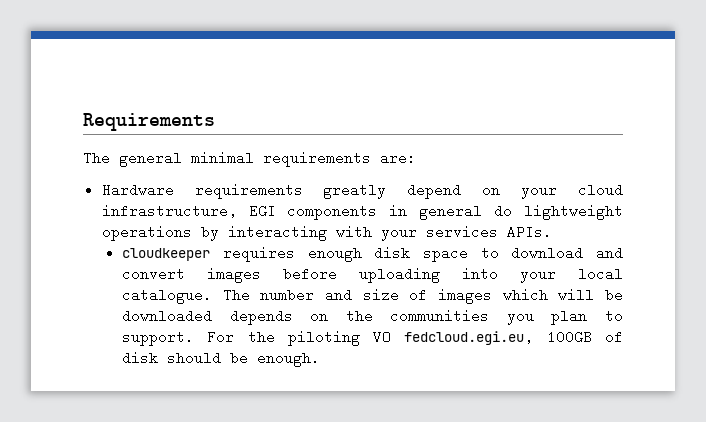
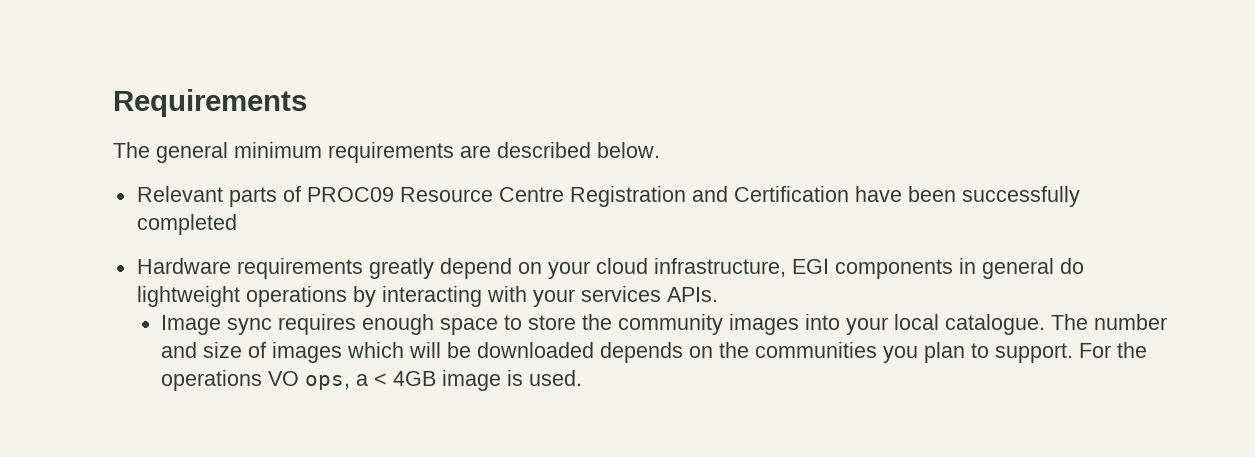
[191,151,416,167] minimal requirements are: -> [234,142,660,163] [136,186,1080,207] [136,214,237,235] minimum requirements are described below. // Relevant parts of PROC09 Resource Centre Registration and Certification have been successfully completed
[122,248,211,261] cloudkeeper -> [161,315,273,335] Image sync
[374,246,411,260] disk -> (435, 324) none
[511,246,623,260] [122,267,441,283] download and convert images before uploading -> [528,314,800,335] store the community images
[287,330,623,346] [122,351,321,367] piloting VO fedcloud.egi.eu, 100GB of disk should be enough. -> [161,370,583,391] operations VO ops, a < 4GB image is used.

